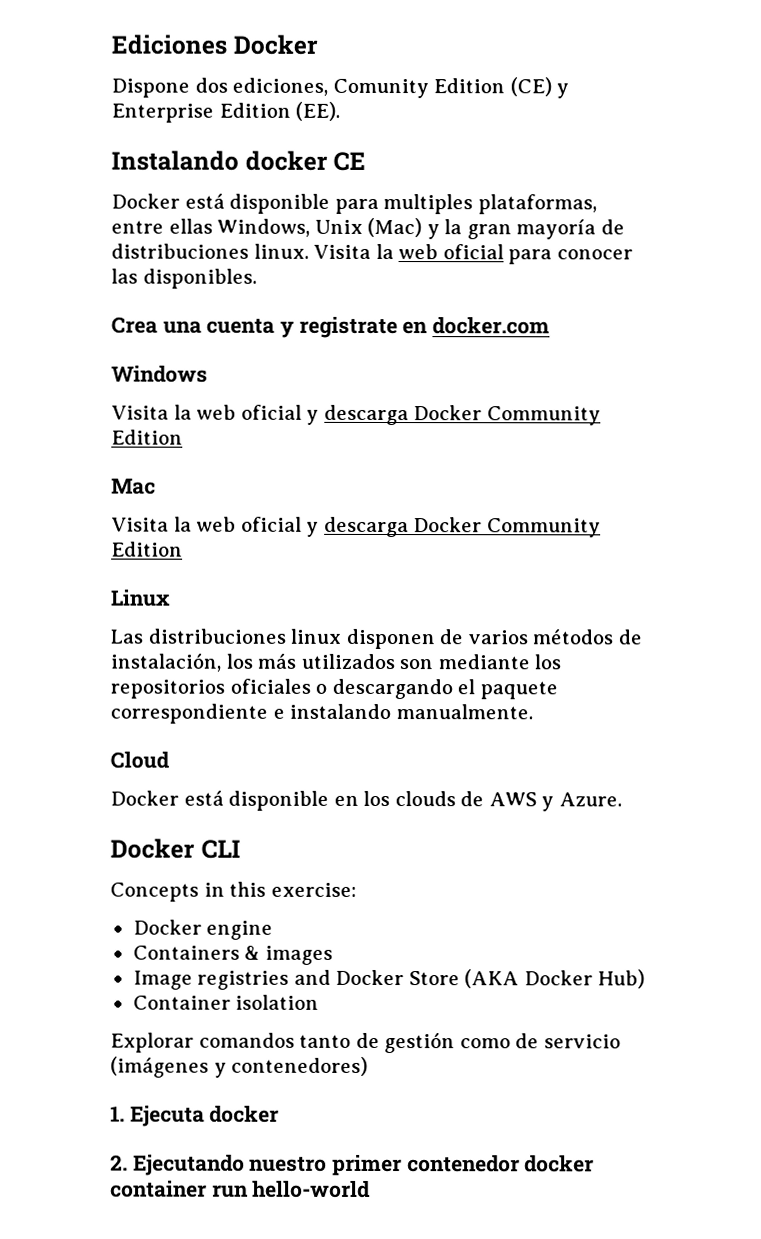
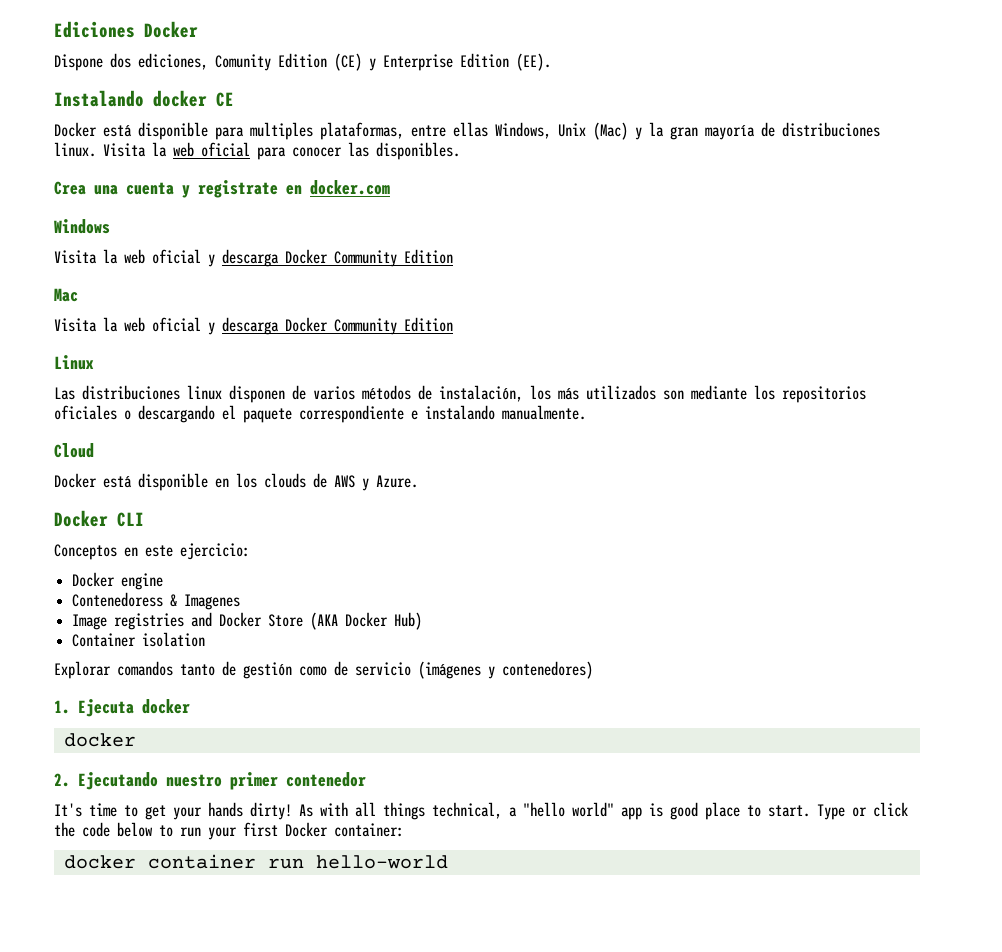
[110,881,357,902] Concepts in this exercise: -> [54,543,250,560] Conceptos en este ejercicio:
[132,945,333,965] Containers & images -> [72,592,241,610] Contenedoress & Imagenes
(280, 1114) none -> [63,733,136,747] // docker
(520, 1164) none -> [54,802,908,820] [54,822,404,840] // It's time to get your hands dirty! As with all things technical, a "hello world" app is good place to start. Type or click the code below to run your first Docker container: //

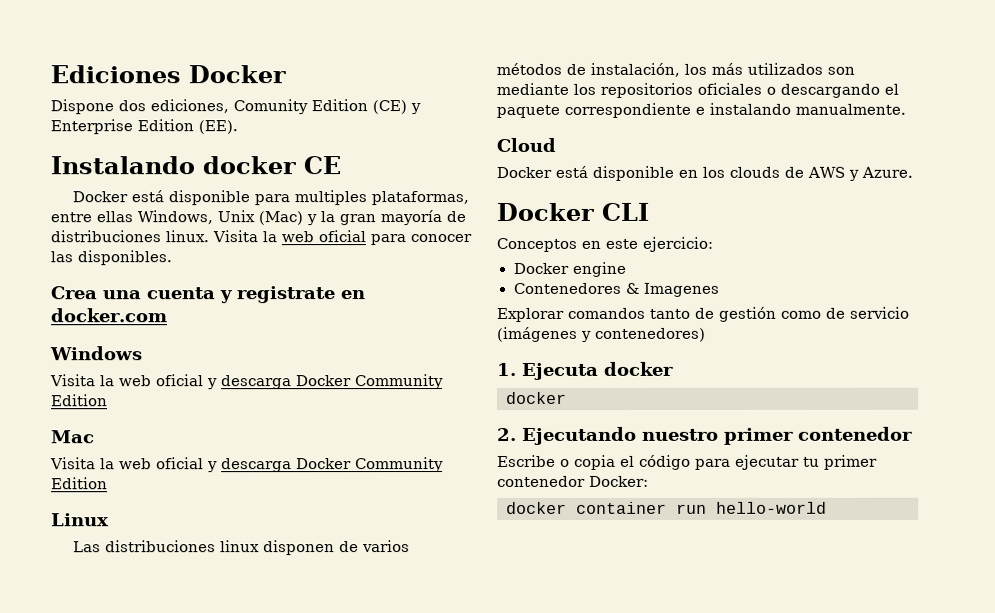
[72,592,164,607] Contenedoress -> [512,282,621,294] Contenedores
[72,612,423,630] [72,632,206,647] // Image registries and Docker Store (AKA Docker Hub) // Container isolation -> (719, 289) none
[54,802,908,820] [54,822,404,840] It's time to get your hands dirty! As with all things technical, a "hello world" app is good place to start. Type or click the code below to run your first Docker container: -> [497,454,878,470] [497,475,649,488] Escribe o copia el código para ejecutar tu primer contenedor Docker:

